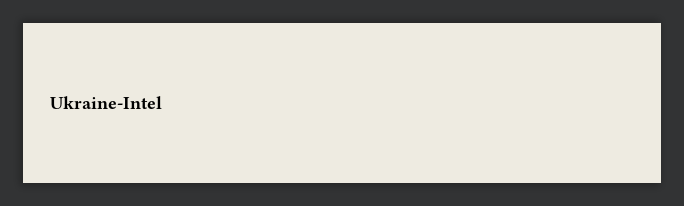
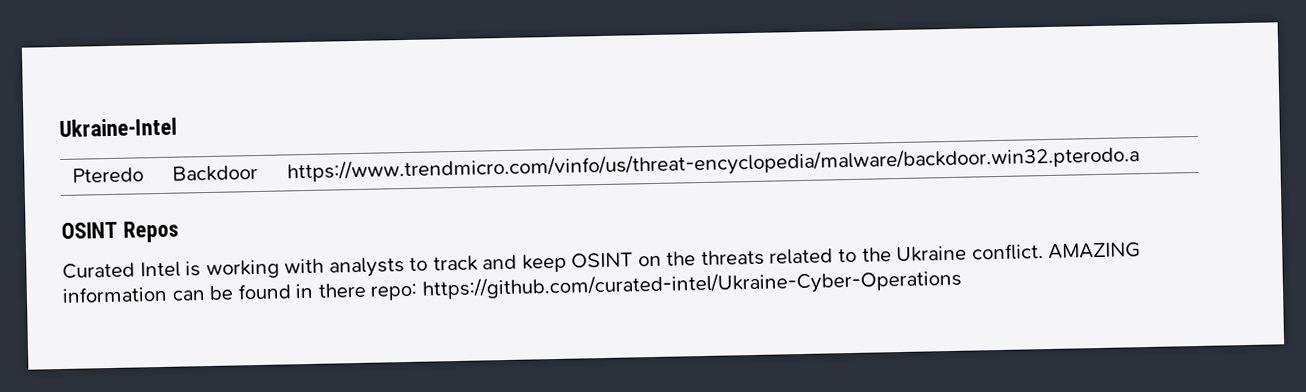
(162, 102) none -> [71,167,144,183] [171,165,258,182] [286,145,1140,184] [61,220,179,243] [62,242,1142,280] [62,268,962,303] // Pteredo | Backdoor | https://www.trendmicro.com/vinfo/us/threat-encyclopedia/malware/backdoor.win32.pterodo.a // OSINT Repos // Curated Intel is working with analysts to track and keep OSINT on the threats related to the Ukraine conflict. AMAZING information can be found in there repo: https://github.com/curated-intel/Ukraine-Cyber-Operations

